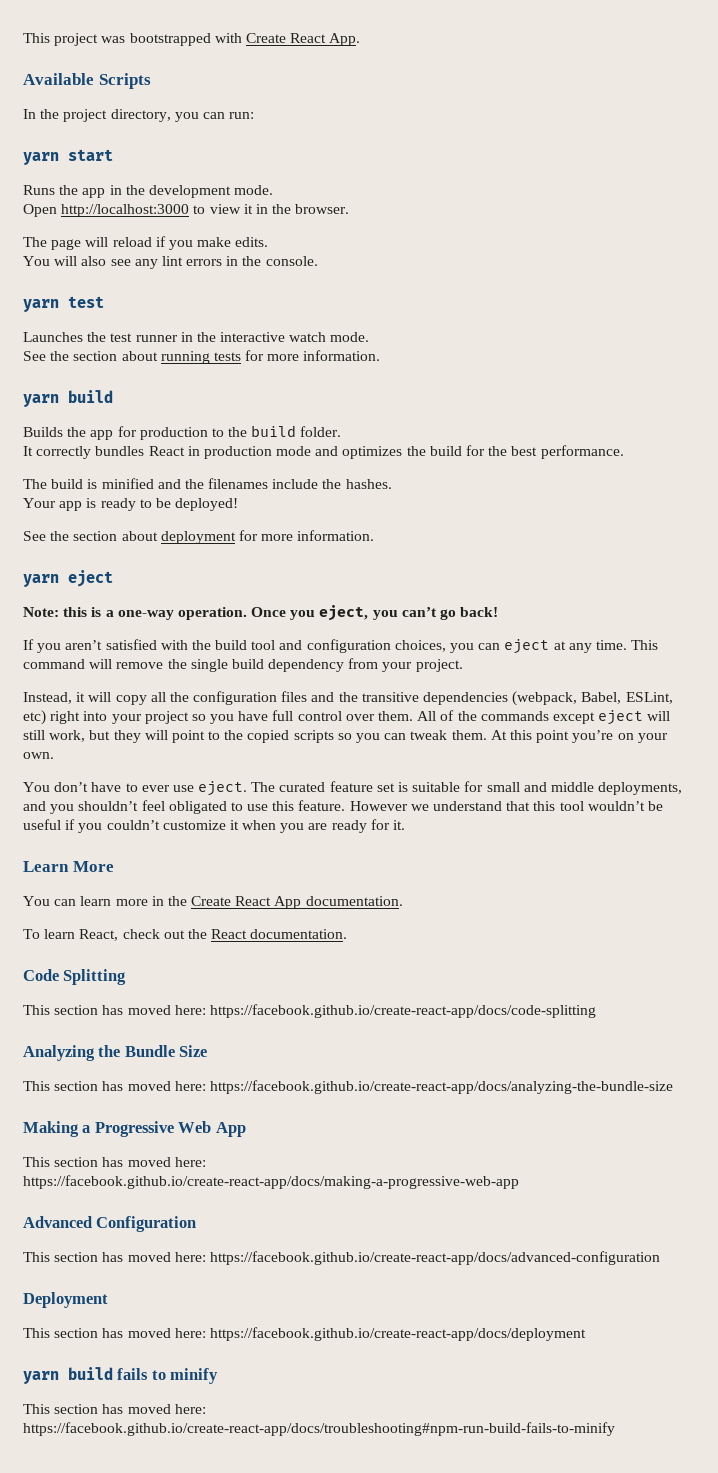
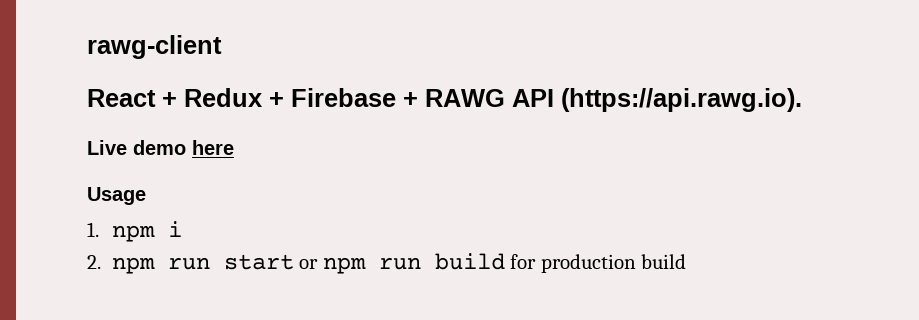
[23,33,361,46] [23,73,151,89] [23,109,255,122] [23,149,113,165] [23,185,274,198] [23,204,350,217] [23,236,269,250] [23,256,318,269] [23,296,104,312] [23,332,370,342] [23,350,381,364] [23,390,113,407] [23,425,342,440] [23,445,624,459] [23,478,392,489] [23,498,239,511] [23,530,375,544] [23,570,113,587] [23,605,499,621] [23,639,659,654] [23,658,463,672] [23,691,673,706] [23,710,671,725] [23,730,668,743] [23,752,54,759] [23,781,683,796] [23,800,663,814] [23,819,406,833] [23,861,114,872] [23,896,403,909] [23,929,348,941] [23,969,127,985] [23,1004,596,1018] [23,1045,208,1061] [23,1080,673,1094] [23,1121,246,1137] [23,1157,206,1167] [23,1175,519,1189] [23,1216,197,1232] [23,1251,660,1265] [23,1292,108,1308] [23,1327,586,1341] [23,1367,219,1384] [23,1404,206,1414] [23,1422,615,1436] This project was bootstrapped with Create React App. // Available Scripts // In the project directory, you can run: // yarn start // Runs the app in the development mode. // Open http://localhost:3000 to view it in the browser. // The page will reload if you make edits. // You will also see any lint errors in the console. // yarn test // Launches the test runner in the interactive watch mode. // See the section about running tests for more information. // yarn build // Builds the app for production to the build folder. // It correctly bundles React in production mode and optimizes the build for the best performance. // The build is minified and the filenames include the hashes. // Your app is ready to be deployed! // See the section about deployment for more information. // yarn eject // Note: this is a one-way operation. Once you eject, you can’t go back! // If you aren’t satisfied with the build tool and configuration choices, you can eject at any time. This command will remove the single build dependency from your project. // Instead, it will copy all the configuration files and the transitive dependencies (webpack, Babel, ESLint, etc) right into your project so you have full control over them. All of the commands except eject will still work, but they will point to the copied scripts so you can tweak them. At this point you’re on your own. // You don’t have to ever use eject. The curated feature set is suitable for small and middle deployments, and you shouldn’t feel obligated to use this feature. However we understand that this tool wouldn’t be useful if you couldn’t customize it when you are ready for it. // Learn More // You can learn more in the Create React App documentation. // To learn React, check out the React documentation. // Code Splitting // This section has moved here: https://facebook.github.io/create-react-app/docs/code-splitting // Analyzing the Bundle Size // This section has moved here: https://facebook.github.io/create-react-app/docs/analyzing-the-bundle-size // Making a Progressive Web App // This section has moved here: https://facebook.github.io/create-react-app/docs/making-a-progressive-web-app // Advanced Configuration // This section has moved here: https://facebook.github.io/create-react-app/docs/advanced-configuration // Deployment // This section has moved here: https://facebook.github.io/create-react-app/docs/deployment // yarn build fails to minify // This section has moved here: https://facebook.github.io/create-react-app/docs/troubleshooting#npm-run-build-fails-to-minify -> [87,35,222,59] [87,88,802,112] [87,140,234,155] [87,187,146,205] [87,221,182,242] [87,253,687,274] rawg-client // React + Redux + Firebase + RAWG API (https://api.rawg.io). // Live demo here // Usage // 1. npm i // 2. npm run start or npm run build for production build

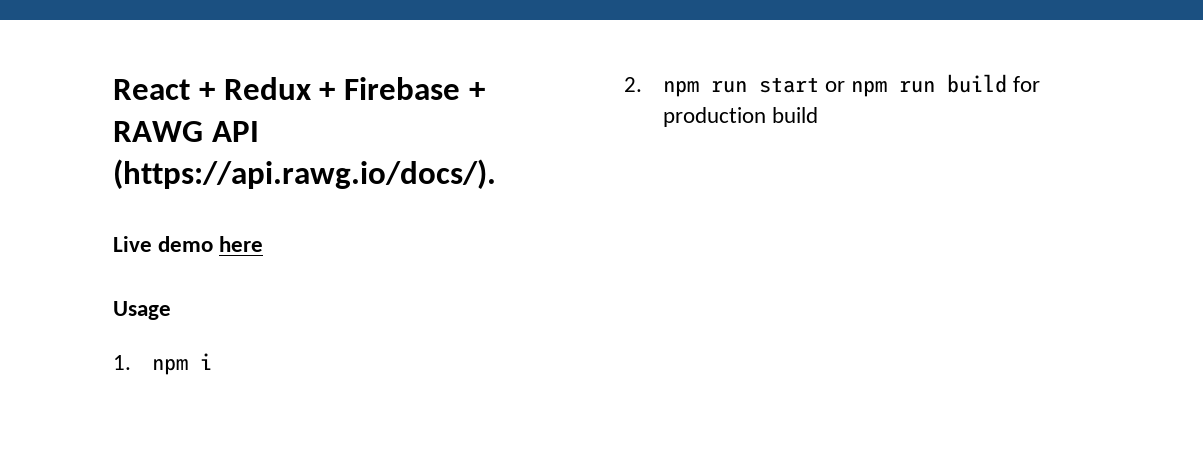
[87,35,222,59] rawg-client // -> (113, 89) none
[561,88,802,112] (https://api.rawg.io). -> [113,159,496,189] (https://api.rawg.io/docs/).

